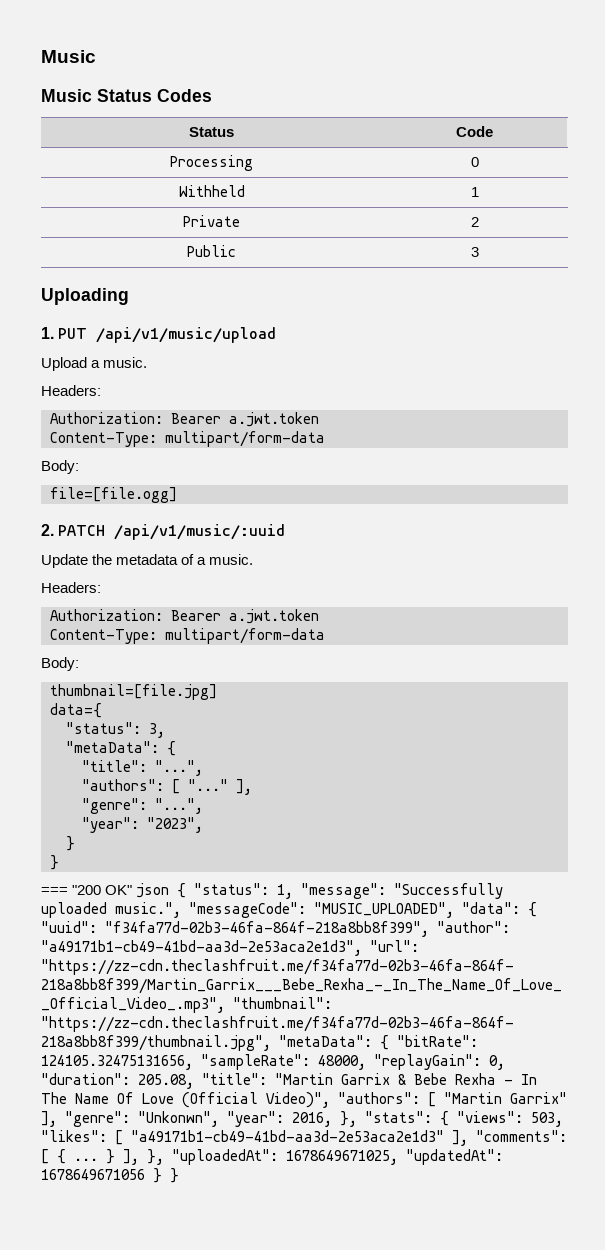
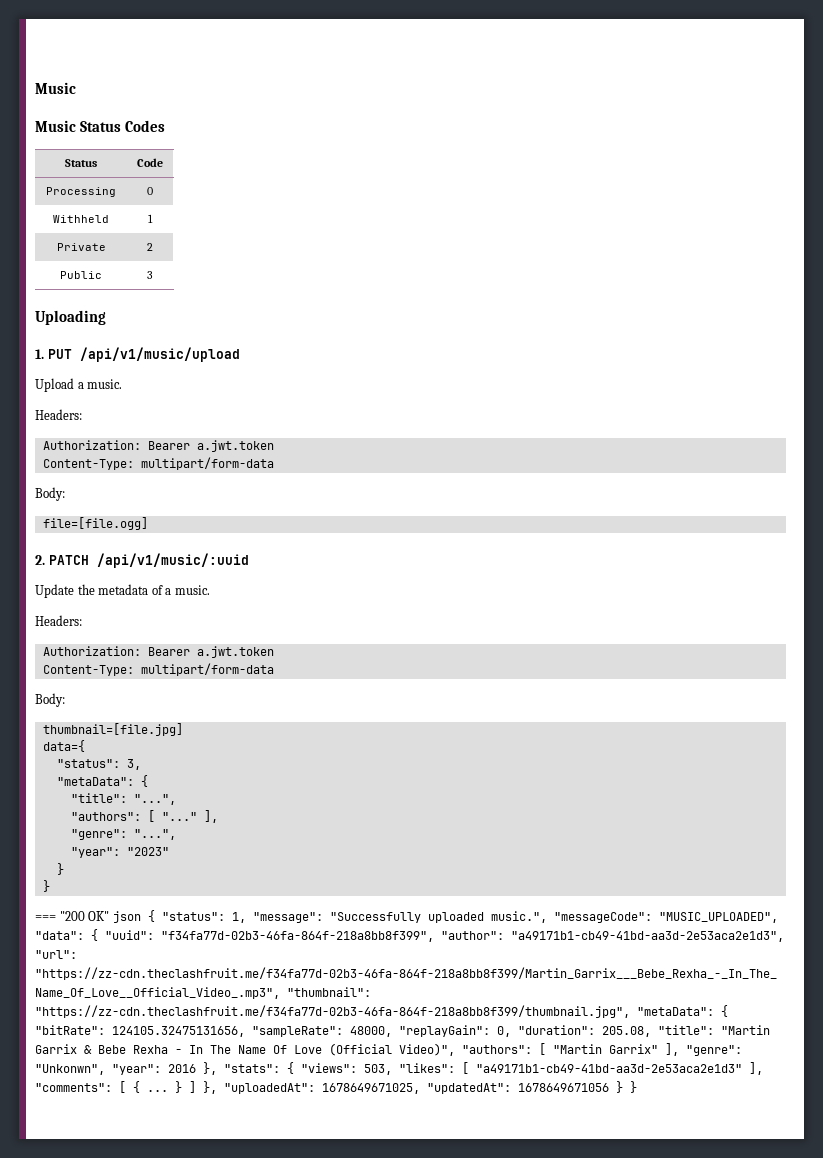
[147,817,203,833] "2023", -> [126,847,169,856] "2023"
[292,1112,332,1127] 2016, -> [168,1064,196,1073] 2016
[123,1149,139,1165] ], -> [189,1081,196,1093] ]

